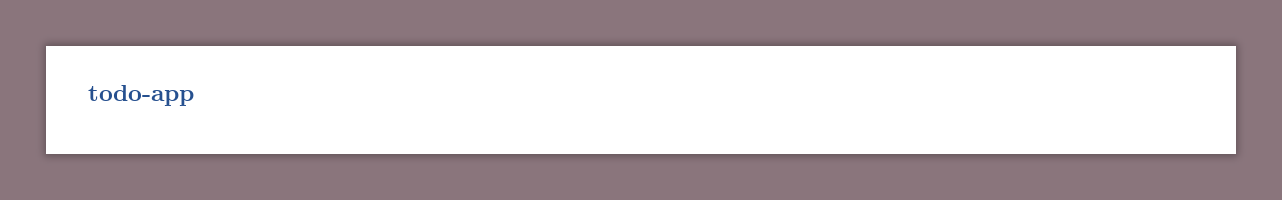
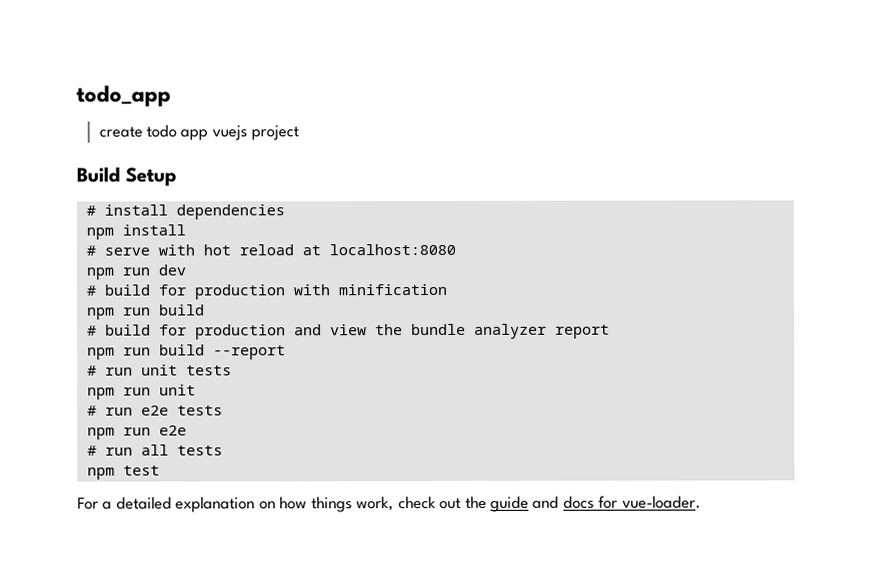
[88,85,194,106] todo-app -> [76,85,171,107] [98,124,300,141] [76,166,177,187] [85,204,285,220] [85,224,186,240] [85,243,456,256] [85,264,186,280] [85,283,448,300] [86,304,205,320] [86,323,610,340] [86,344,286,360] [86,364,232,376] [86,384,196,400] [86,405,223,416] [86,425,187,440] [86,444,223,456] [86,465,160,480] [77,495,701,513] todo_app // create todo app vuejs project // Build Setup // # install dependencies // npm install // # serve with hot reload at localhost:8080 // npm run dev // # build for production with minification // npm run build // # build for production and view the bundle analyzer report // npm run build --report // # run unit tests // npm run unit // # run e2e tests // npm run e2e // # run all tests // npm test // For a detailed explanation on how things work, check out the guide and docs for vue-loader.

